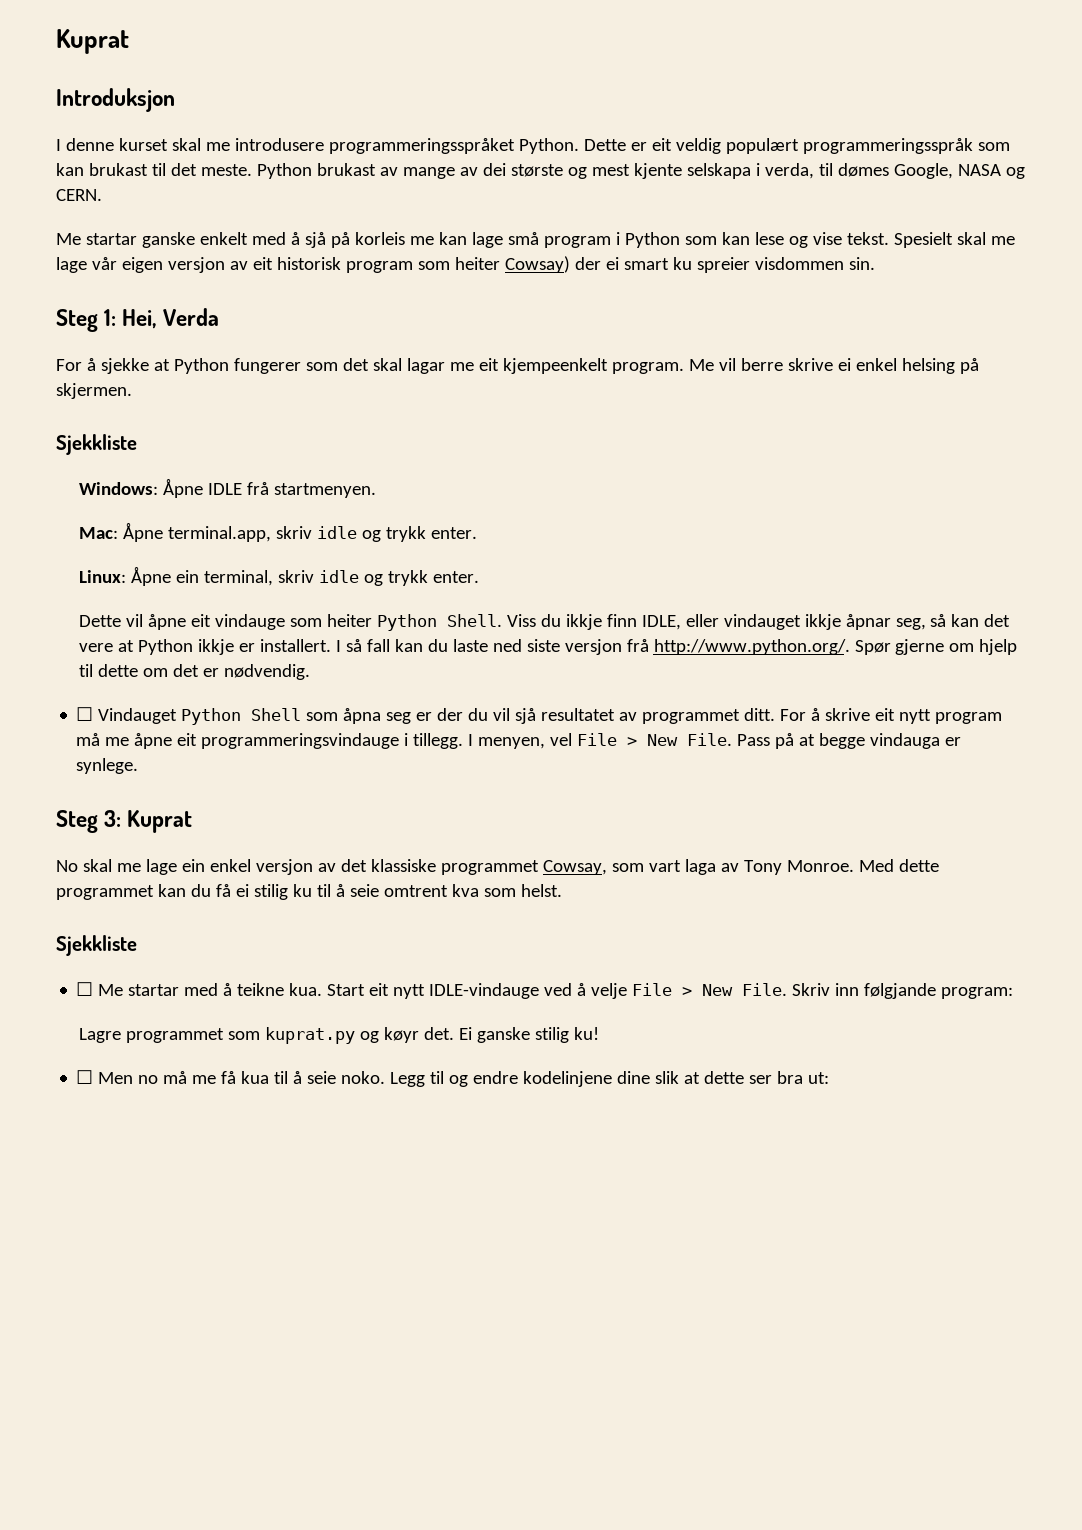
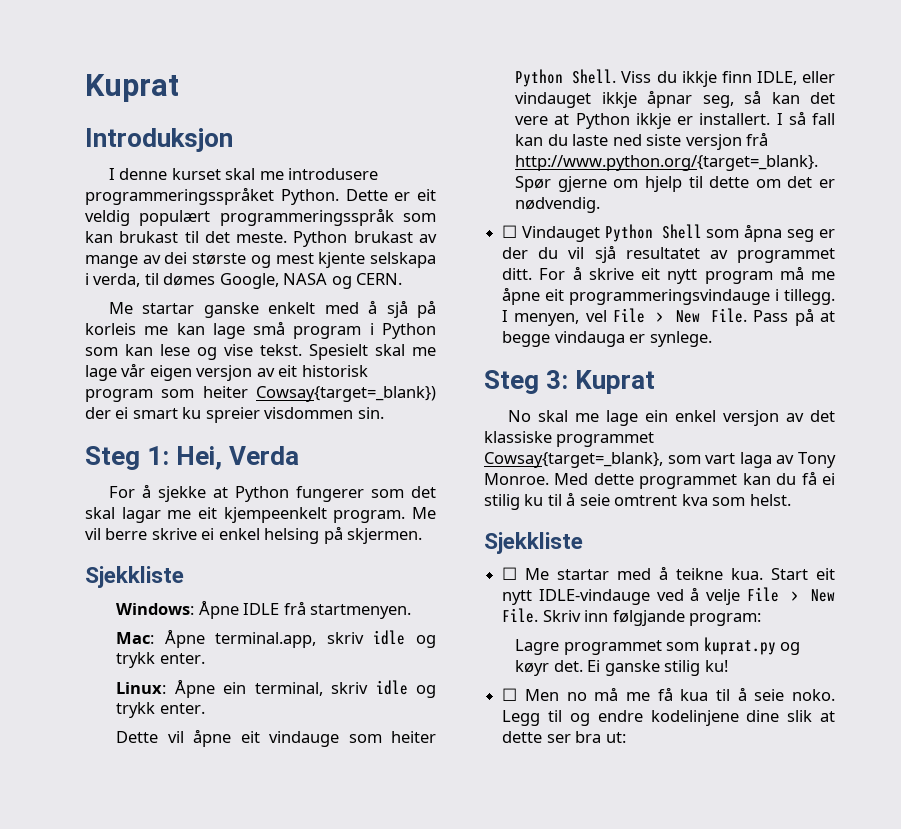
[504,256,570,273] Cowsay) -> [256,386,436,402] Cowsay{target=_blank})
[653,639,850,655] http://www.python.org/. -> [515,155,819,171] http://www.python.org/{target=_blank}.
[542,860,607,875] Cowsay, -> [484,452,663,468] Cowsay{target=_blank},

